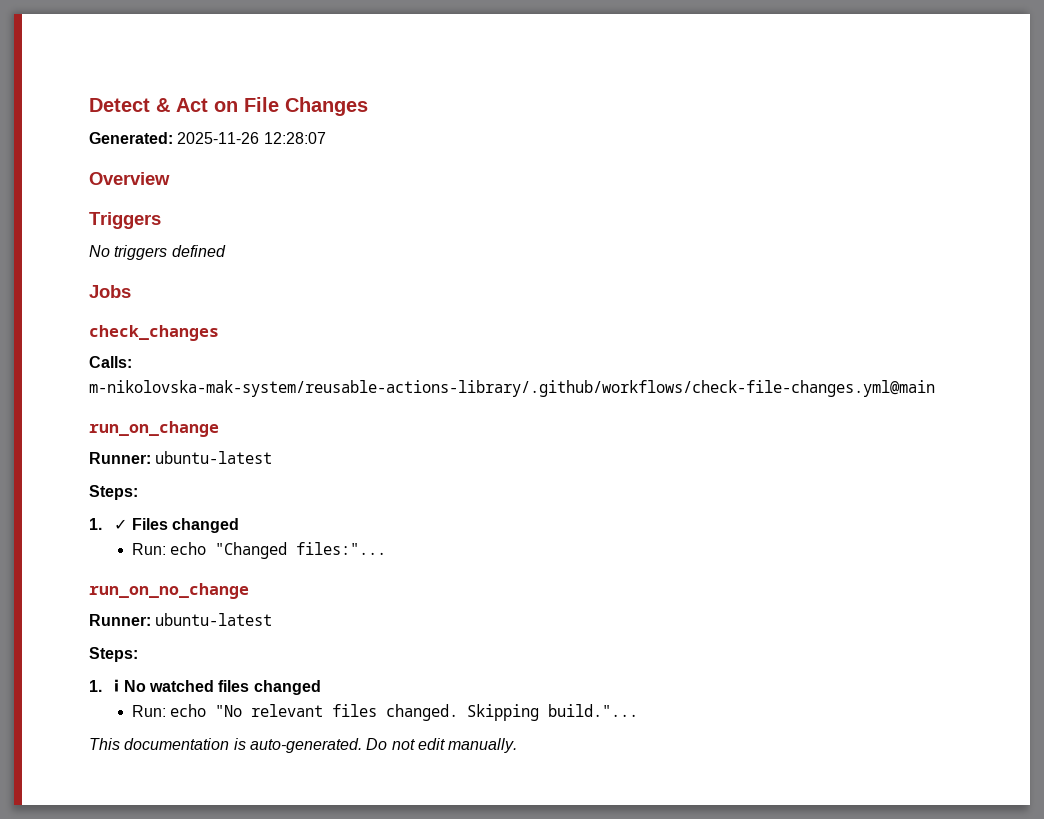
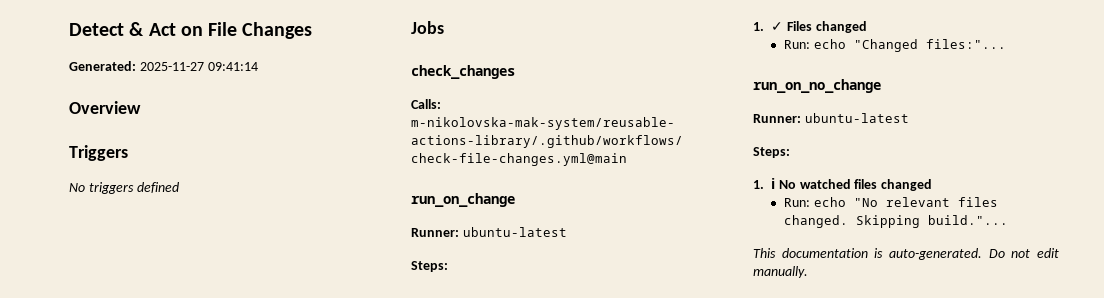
[177,132,326,144] 2025-11-26 12:28:07 -> [139,62,258,71] 2025-11-27 09:41:14

